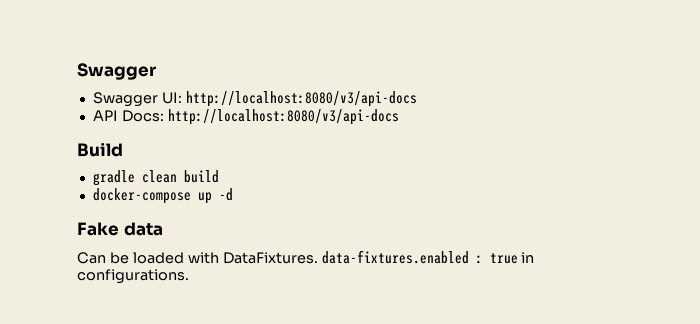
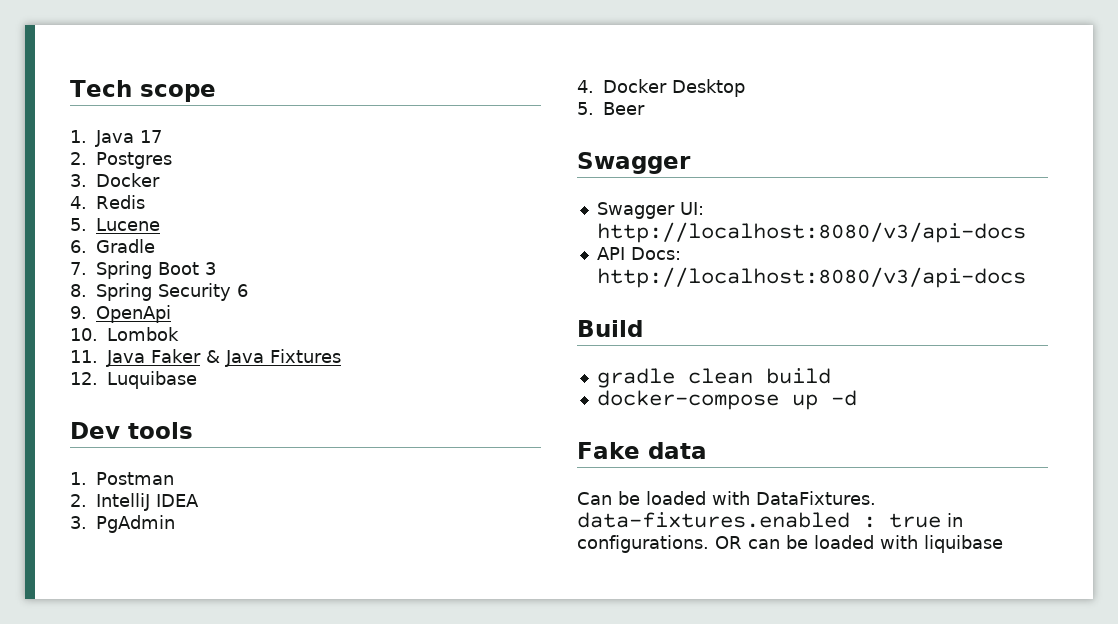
(77, 71) none -> [70,80,216,102] [70,130,163,147] [70,152,173,169] [70,173,161,187] [70,195,146,209] [70,218,161,231] [70,239,156,253] [70,261,217,279] [70,283,249,301] [70,305,172,323] [70,327,179,341] [70,349,341,367] [70,371,197,389] [70,422,193,439] [70,472,175,485] [70,493,200,511] [70,515,176,533] [577,79,746,97] [577,102,646,115] Tech scope // 1. Java 17 // 2. Postgres // 3. Docker // 4. Redis // 5. Lucene // 6. Gradle // 7. Spring Boot 3 // 8. Spring Security 6 // 9. OpenApi // 10. Lombok // 11. Java Faker & Java Fixtures // 12. Luquibase // Dev tools // 1. Postman // 2. IntelliJ IDEA // 3. PgAdmin // 4. Docker Desktop // 5. Beer //
(189, 276) none -> [715,535,1003,553] OR can be loaded with liquibase

